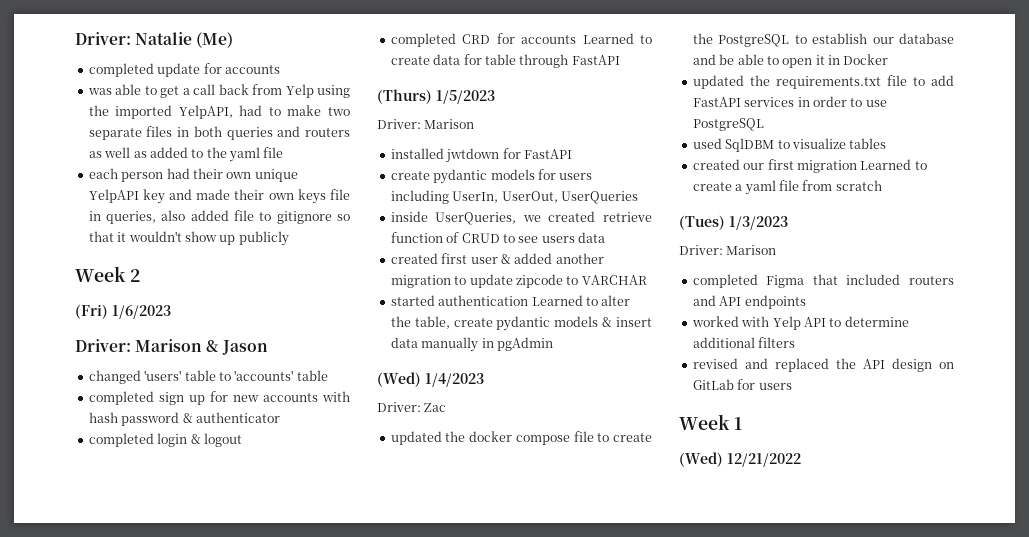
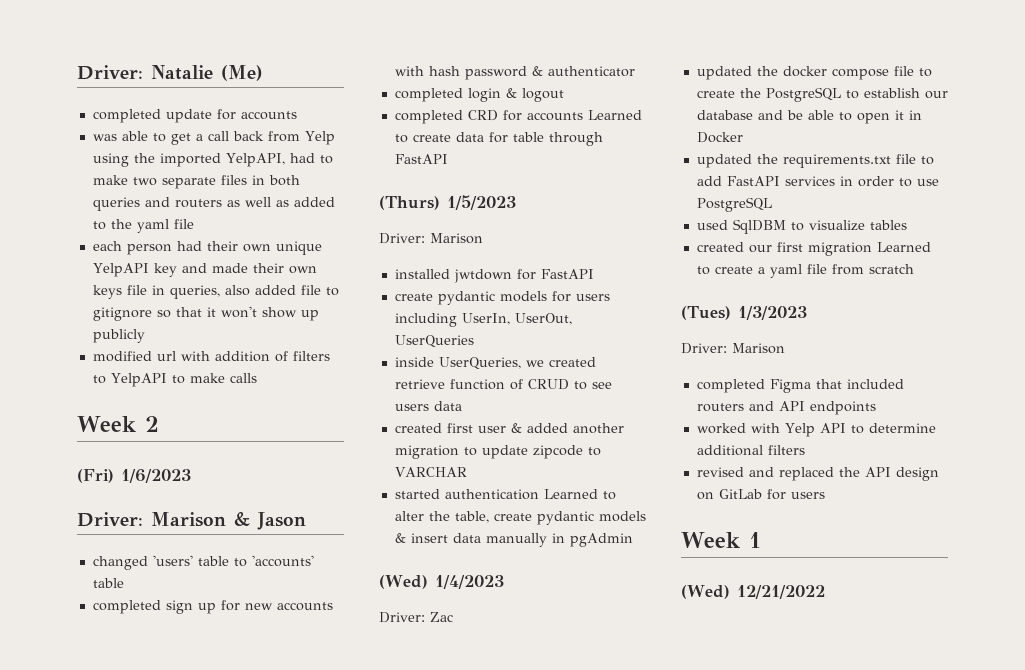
[128,231,182,242] wouldn't -> [220,306,257,318] won't
(289, 238) none -> [92,351,330,362] [92,373,257,387] // modified url with addition of filters to YelpAPI to make calls

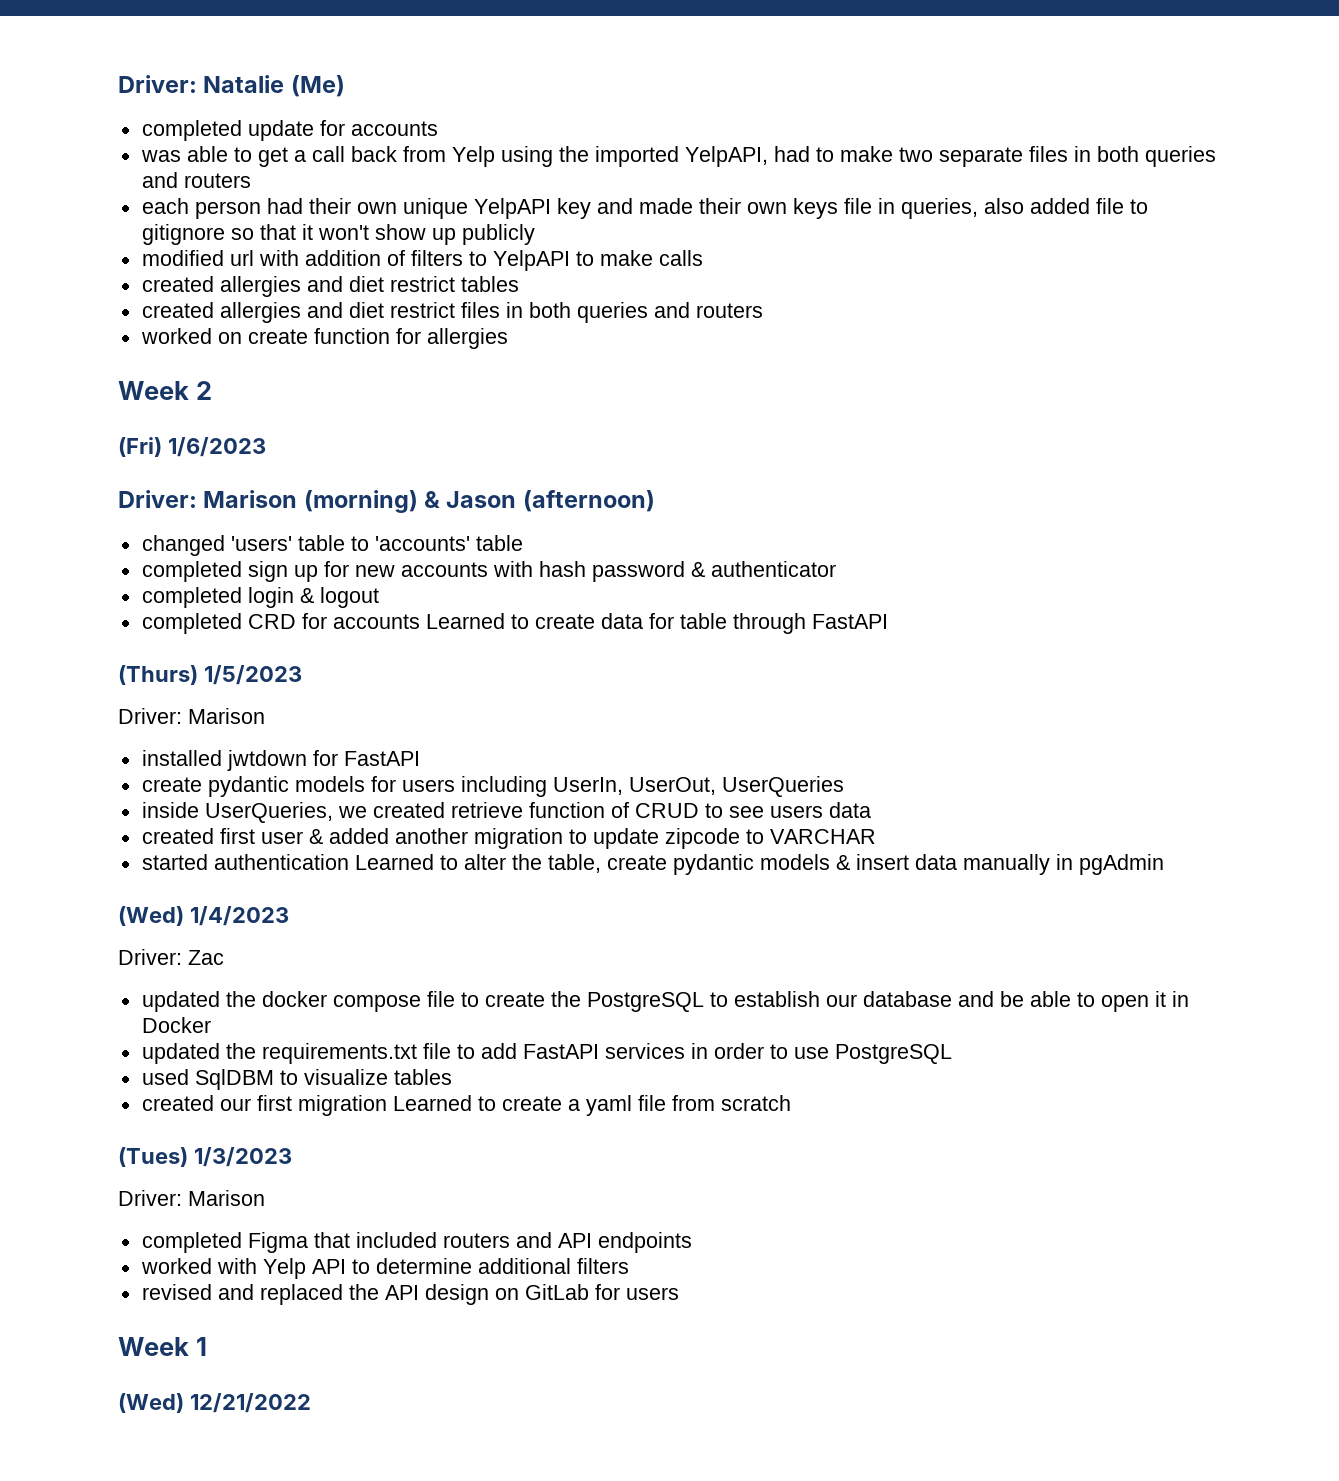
[226,197,335,207] [92,219,194,233] as well as added to the yaml file -> (251, 180) none
(257, 378) none -> [141,276,519,297] [141,302,763,323] [140,328,508,349] // created allergies and diet restrict tables // created allergies and diet restrict files in both queries and routers // worked on create function for allergies
(226, 519) none -> [303,490,418,513] (morning)
(306, 521) none -> [522,490,655,512] (afternoon)

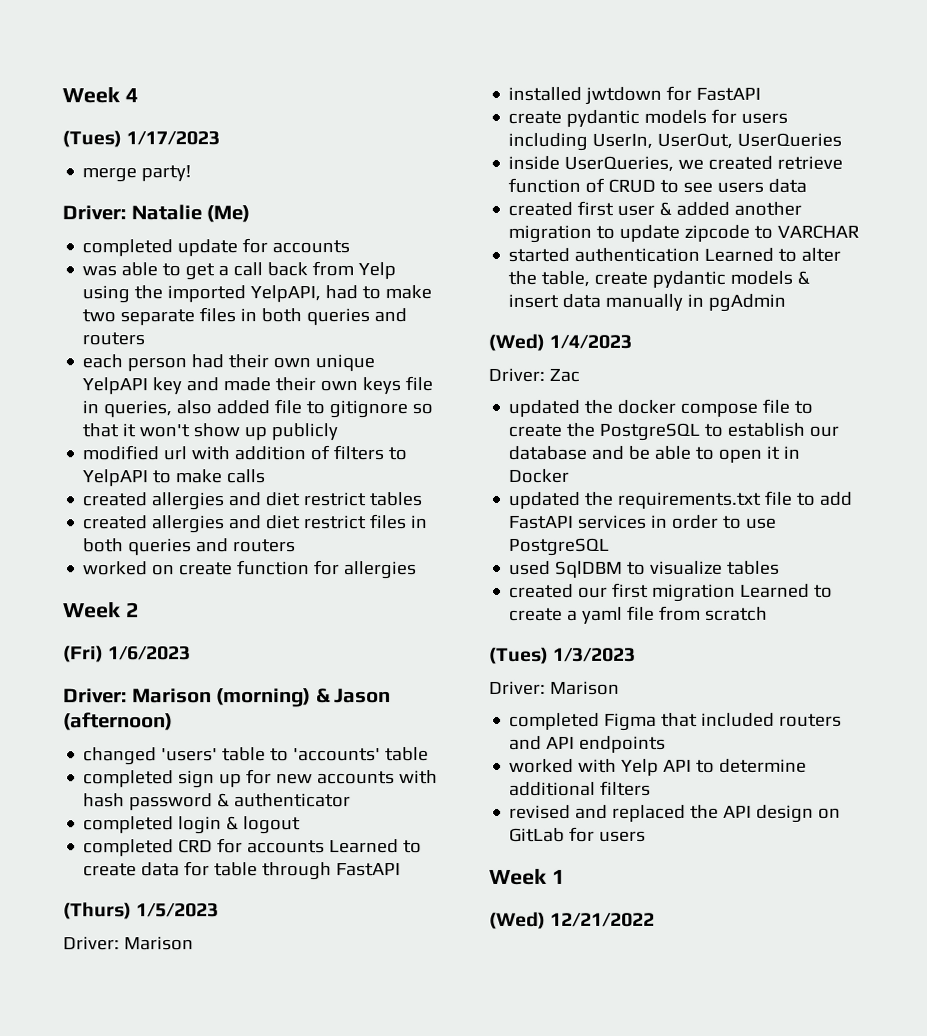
(118, 84) none -> [62,86,138,104] [62,130,221,148] [82,165,192,183] Week 4 // (Tues) 1/17/2023 // merge party! //

